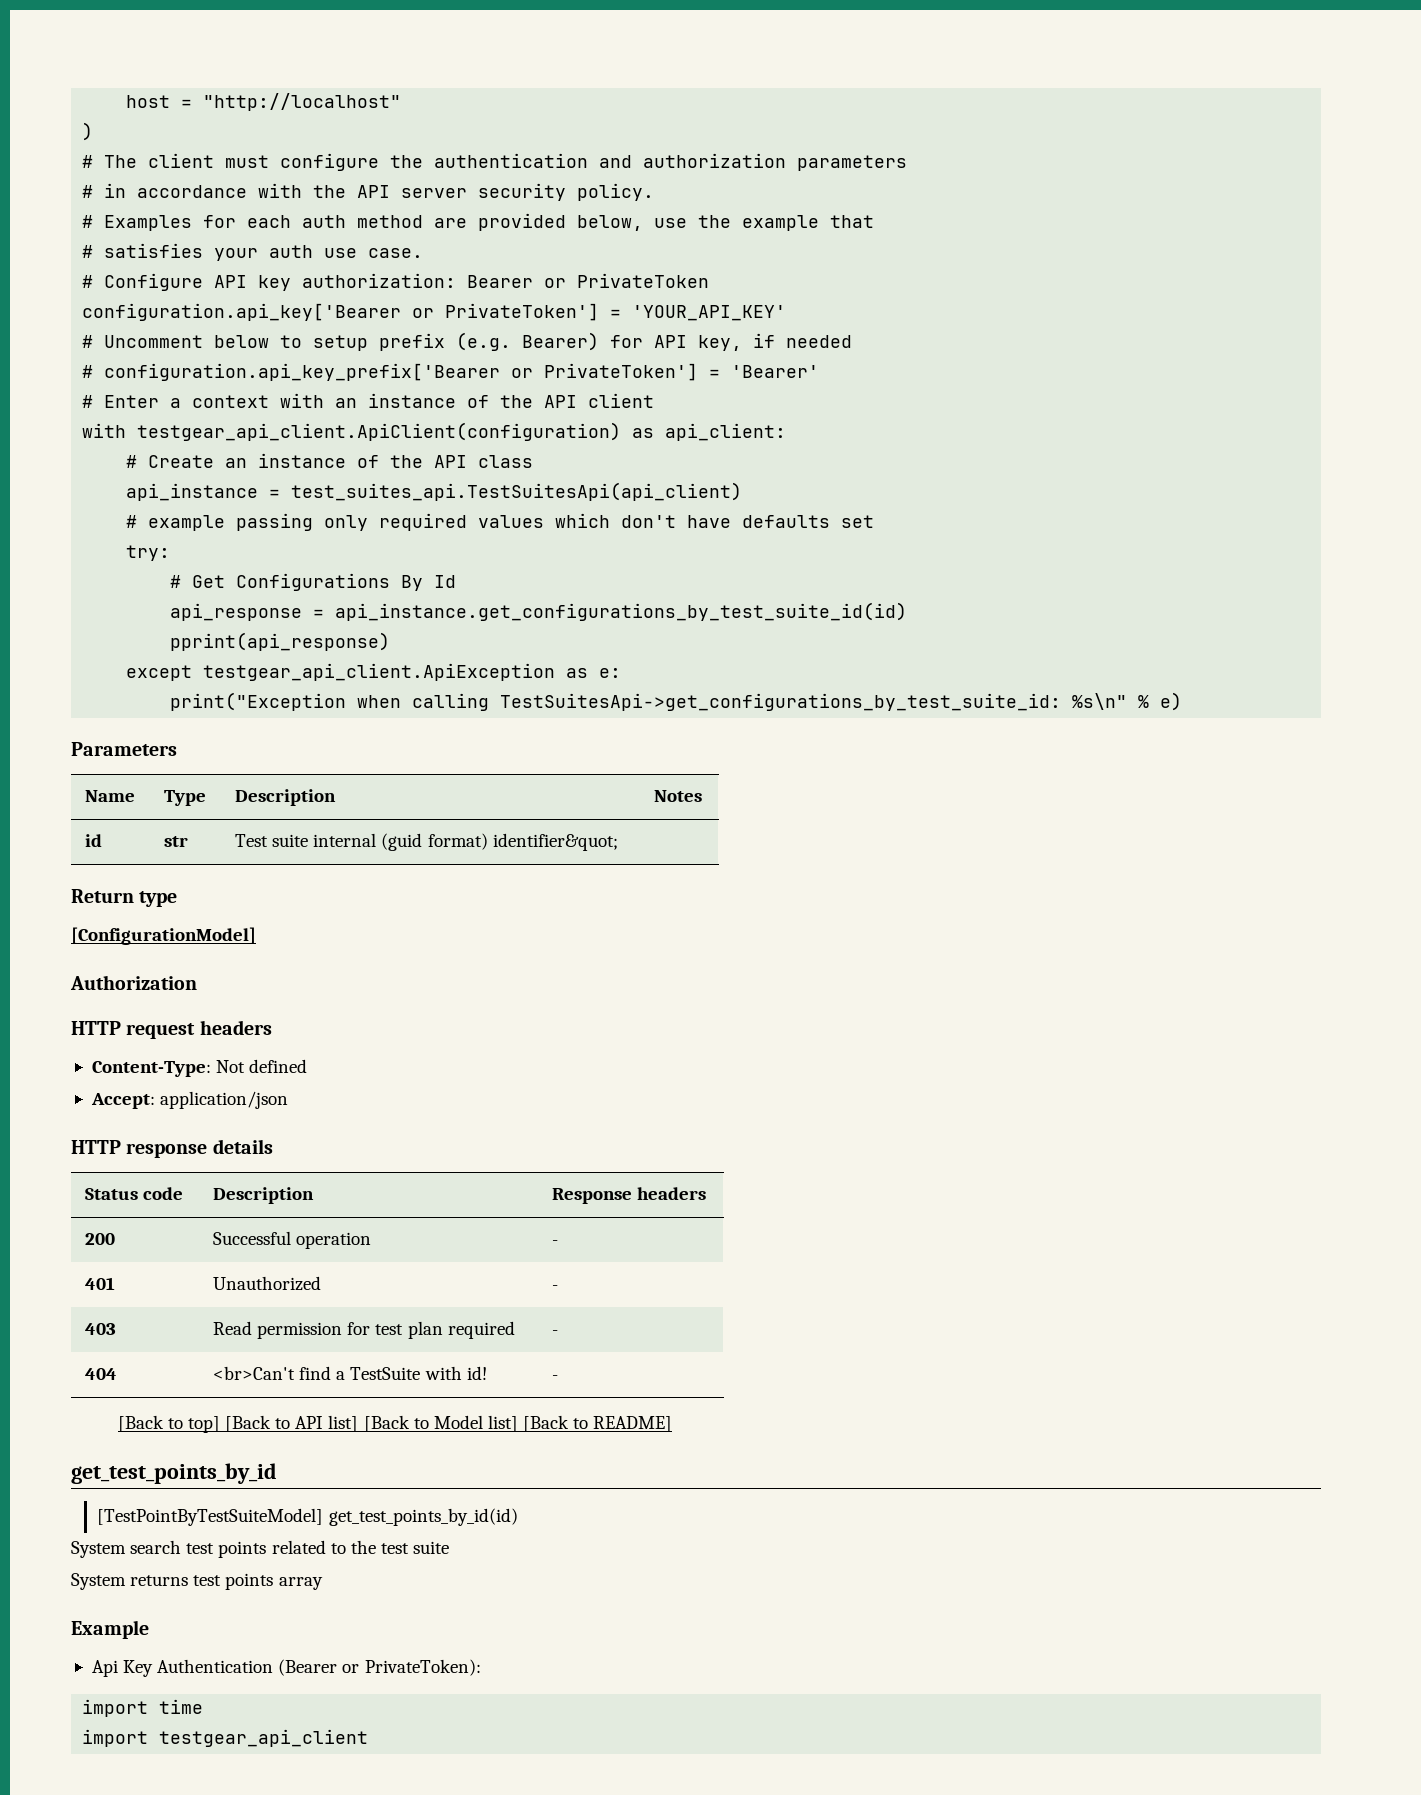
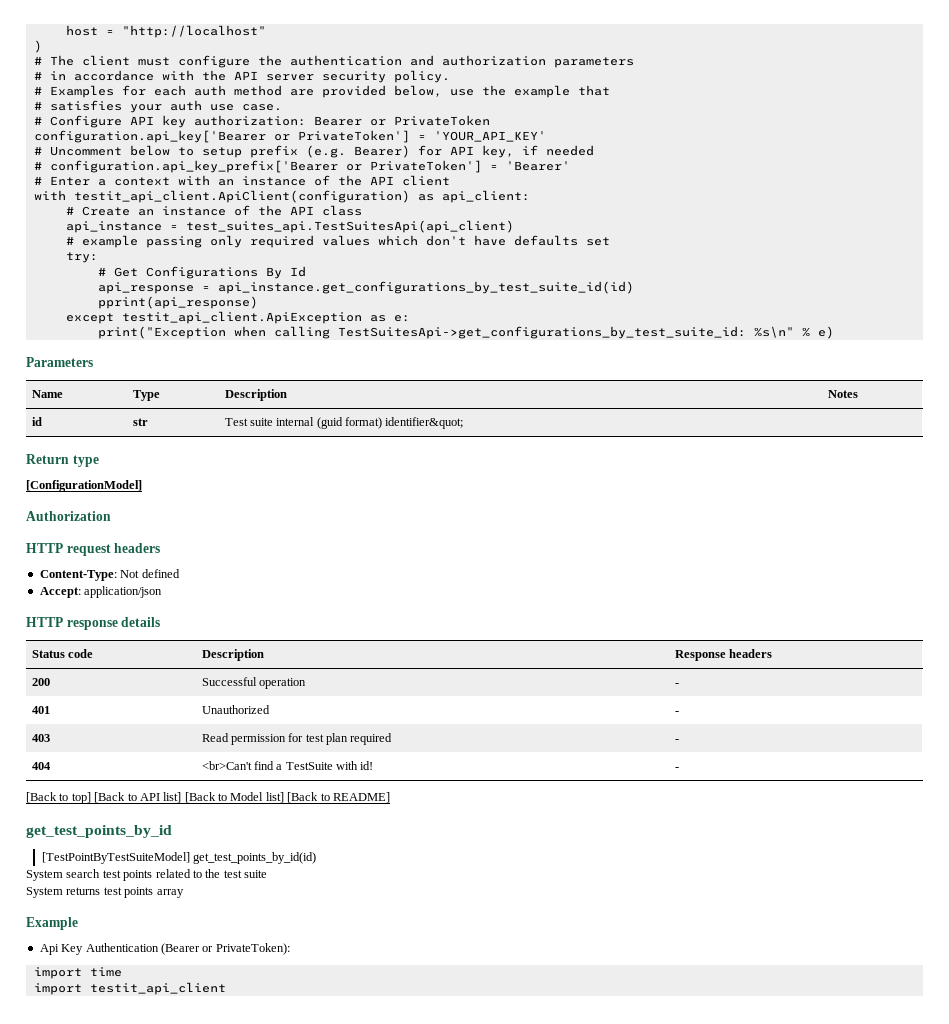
[137,422,622,441] testgear_api_client.ApiClient(configuration) -> [73,190,410,203] testit_api_client.ApiClient(configuration)
[203,663,556,681] testgear_api_client.ApiException -> [121,311,362,324] testit_api_client.ApiException
[159,1729,369,1747] testgear_api_client -> [89,982,226,995] testit_api_client

